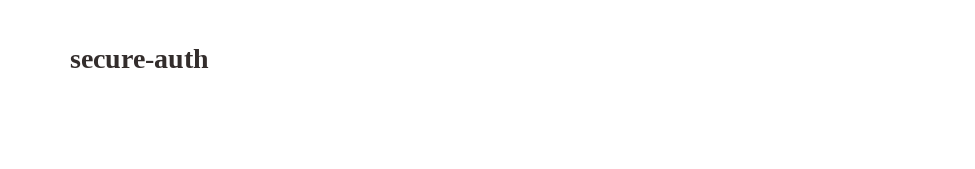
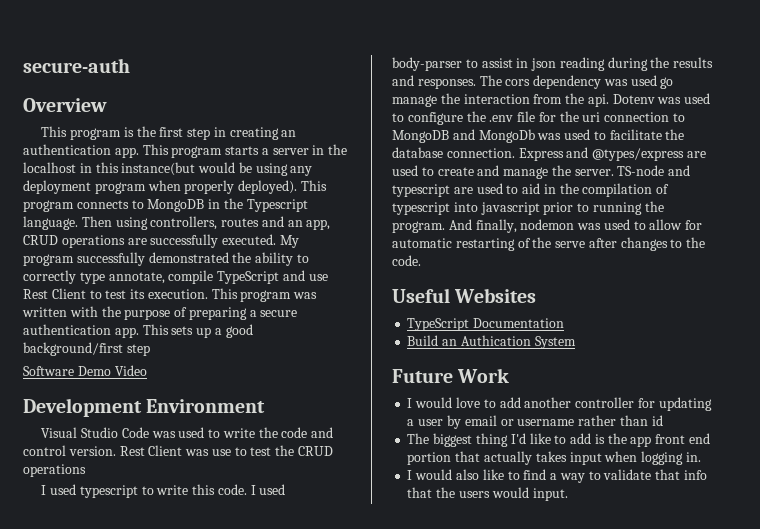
(209, 58) none -> [23,98,107,112] [41,126,297,140] [23,144,348,158] [23,162,313,176] [23,180,327,194] [23,198,308,212] [23,216,331,230] [23,234,299,248] [23,252,309,266] [23,270,328,284] [23,288,318,302] [22,306,298,320] [23,324,253,338] [23,342,150,356] [23,365,147,376] [23,398,266,417] [41,427,334,438] [23,445,334,456] [23,464,86,477] [41,484,286,498] [392,57,714,71] [392,75,674,89] [392,93,711,107] [392,111,686,125] [392,129,685,143] [392,147,706,161] [392,165,691,179] [392,183,670,197] [392,201,664,215] [392,219,703,233] [392,237,706,251] [392,255,421,266] [392,288,537,303] [407,318,565,331] [407,335,576,349] [392,368,510,383] [407,397,712,411] [407,415,663,429] [407,433,710,447] [407,451,701,465] [407,469,707,483] [407,487,568,501] // Overview // This program is the first step in creating an authentication app. This program starts a server in the localhost in this instance(but would be using any deployment program when properly deployed). This program connects to MongoDB in the Typescript language. Then using controllers, routes and an app, CRUD operations are successfully executed. My program successfully demonstrated the ability to correctly type annotate, compile TypeScript and use Rest Client to test its execution. This program was written with the purpose of preparing a secure authentication app. This sets up a good background/first step // Software Demo Video // Development Environment // Visual Studio Code was used to write the code and control version. Rest Client was use to test the CRUD operations // I used typescript to write this code. I used body-parser to assist in json reading during the results and responses. The cors dependency was used go manage the interaction from the api. Dotenv was used to configure the .env file for the uri connection to MongoDB and MongoDb was used to facilitate the database connection. Express and @types/express are used to create and manage the server. TS-node and typescript are used to aid in the compilation of typescript into javascript prior to running the program. And finally, nodemon was used to allow for automatic restarting of the serve after changes to the code. // Useful Websites // TypeScript Documentation // Build an Authication System // Future Work // I would love to add another controller for updating a user by email or username rather than id // The biggest thing I'd like to add is the app front end portion that actually takes input when logging in. // I would also like to find a way to validate that info that the users would input.

